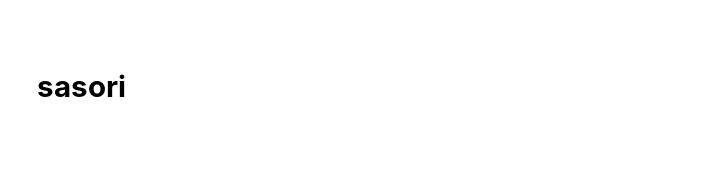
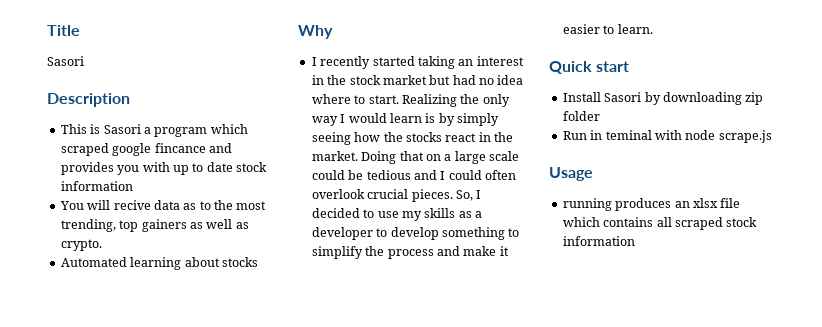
[37,74,126,97] sasori -> [47,25,80,36] [47,56,84,66] [47,93,130,107] [60,124,248,137] [60,143,232,156] [60,162,267,175] [60,181,133,191] [59,200,267,210] [60,219,249,232] [60,239,102,251] [60,257,258,270] [298,25,333,39] [311,56,524,69] [311,75,524,85] [311,94,510,107] [311,113,499,126] [311,132,513,145] [311,151,519,164] [311,170,516,180] [311,189,482,202] [311,208,482,221] [311,227,520,240] [311,246,509,259] [562,24,653,34] [549,61,630,74] [562,92,764,105] [562,111,600,121] [562,130,772,143] [549,167,593,181] [562,198,741,211] [562,217,758,230] [562,236,635,246] Title // Sasori // Description // This is Sasori a program which scraped google fincance and provides you with up to date stock information // You will recive data as to the most trending, top gainers as well as crypto. // Automated learning about stocks // Why // I recently started taking an interest in the stock market but had no idea where to start. Realizing the only way I would learn is by simply seeing how the stocks react in the market. Doing that on a large scale could be tedious and I could often overlook crucial pieces. So, I decided to use my skills as a developer to develop something to simplify the process and make it easier to learn. // Quick start // Install Sasori by downloading zip folder // Run in teminal with node scrape.js // Usage // running produces an xlsx file which contains all scraped stock information

